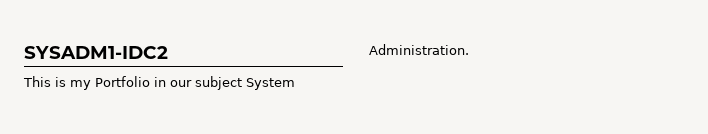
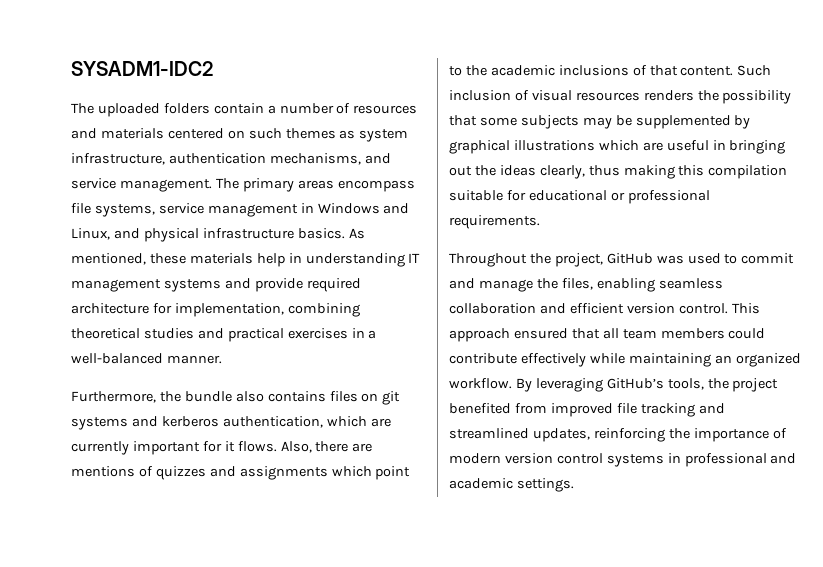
[23,76,295,90] [369,44,469,55] This is my Portfolio in our subject System Administration. -> [71,103,418,117] [71,128,409,142] [71,153,391,165] [71,178,415,192] [71,203,410,217] [71,228,365,242] [71,253,421,267] [71,278,361,292] [71,303,360,317] [71,328,377,342] [71,353,222,364] [71,391,401,405] [71,416,391,430] [71,441,373,455] [71,466,411,480] [449,65,772,76] [449,90,792,104] [449,115,751,129] [449,140,786,154] [449,165,788,179] [449,190,710,204] [449,215,540,229] [449,253,795,267] [449,278,723,292] [449,303,760,314] [449,328,766,342] [449,353,801,367] [449,378,779,392] [449,403,725,417] [449,428,787,442] [449,453,797,467] [449,478,574,492] The uploaded folders contain a number of resources and materials centered on such themes as system infrastructure, authentication mechanisms, and service management. The primary areas encompass file systems, service management in Windows and Linux, and physical infrastructure basics. As mentioned, these materials help in understanding IT management systems and provide required architecture for implementation, combining theoretical studies and practical exercises in a well-balanced manner. // Furthermore, the bundle also contains files on git systems and kerberos authentication, which are currently important for it flows. Also, there are mentions of quizzes and assignments which point to the academic inclusions of that content. Such inclusion of visual resources renders the possibility that some subjects may be supplemented by graphical illustrations which are useful in bringing out the ideas clearly, thus making this compilation suitable for educational or professional requirements. // Throughout the project, GitHub was used to commit and manage the files, enabling seamless collaboration and efficient version control. This approach ensured that all team members could contribute effectively while maintaining an organized workflow. By leveraging GitHub’s tools, the project benefited from improved file tracking and streamlined updates, reinforcing the importance of modern version control systems in professional and academic settings.

